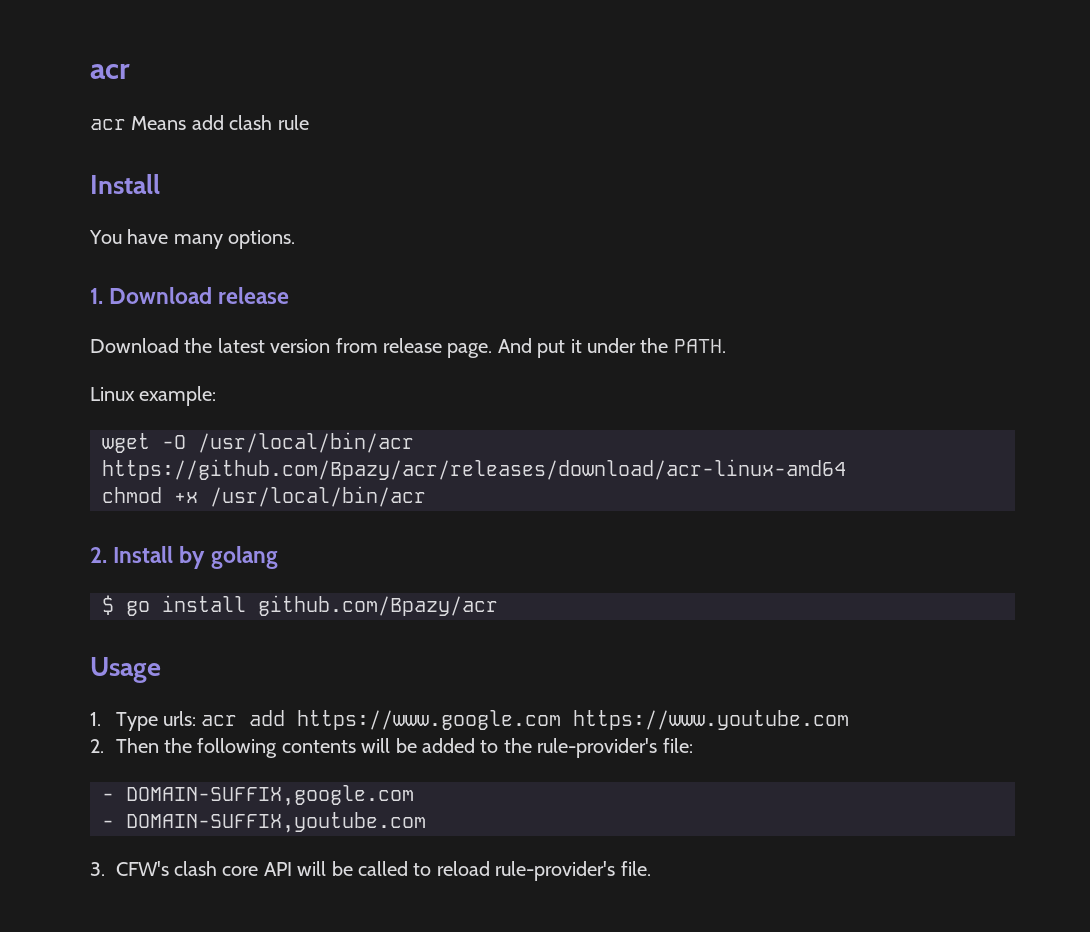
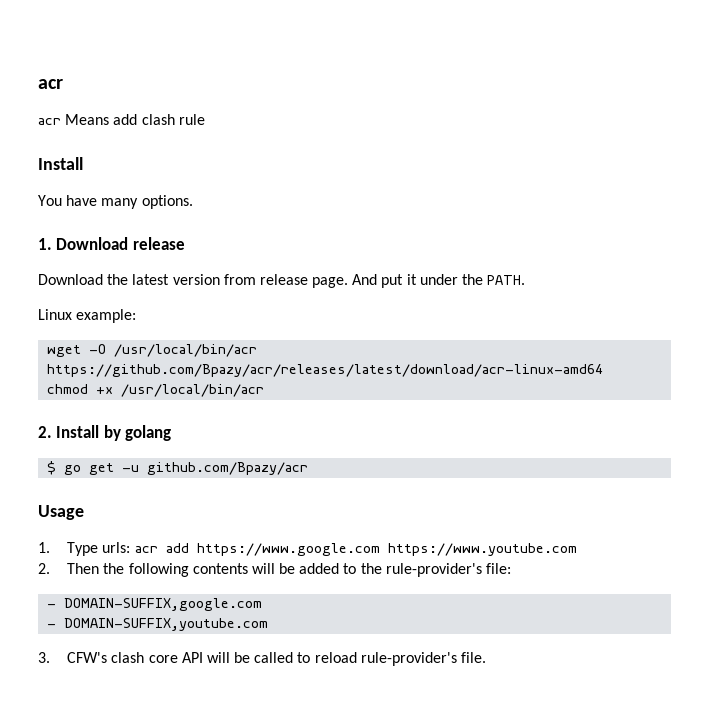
[102,459,846,480] https://github.com/Bpazy/acr/releases/download/acr-linux-amd64 -> [47,364,604,377] https://github.com/Bpazy/acr/releases/latest/download/acr-linux-amd64
[162,595,246,612] install -> [89,463,140,475] get -u

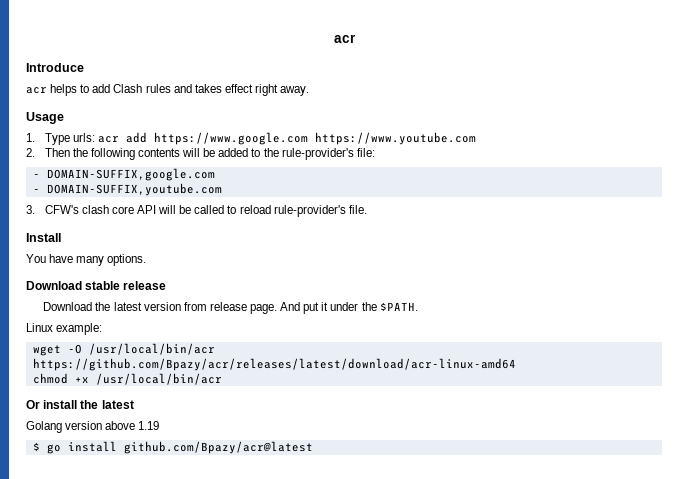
[38,79,63,89] [38,114,205,125] [38,157,83,170] [38,195,193,209] [38,237,185,250] [38,274,526,288] [38,309,137,323] [47,344,258,357] [47,364,604,377] [47,384,265,397] [38,425,172,441] [47,461,309,475] acr // acr Means add clash rule // Install // You have many options. // 1. Download release // Download the latest version from release page. And put it under the PATH. // Linux example: // wget -O /usr/local/bin/acr https://github.com/Bpazy/acr/releases/latest/download/acr-linux-amd64 // chmod +x /usr/local/bin/acr // 2. Install by golang // $ go get -u github.com/Bpazy/acr -> [333,34,356,43] [26,63,84,72] [26,84,310,96] acr // Introduce // acr helps to add Clash rules and takes effect right away.
(486, 657) none -> [26,233,61,242] [26,254,147,266] [26,281,167,290] [43,302,418,314] [26,323,103,335] [32,343,215,356] [32,358,516,371] [32,373,222,385] [26,400,134,409] [26,421,160,433] [32,441,313,454] // Install // You have many options. // Download stable release // Download the latest version from release page. And put it under the $PATH. // Linux example: // wget -O /usr/local/bin/acr https://github.com/Bpazy/acr/releases/latest/download/acr-linux-amd64 // chmod +x /usr/local/bin/acr // Or install the latest // Golang version above 1.19 // $ go install github.com/Bpazy/acr@latest

